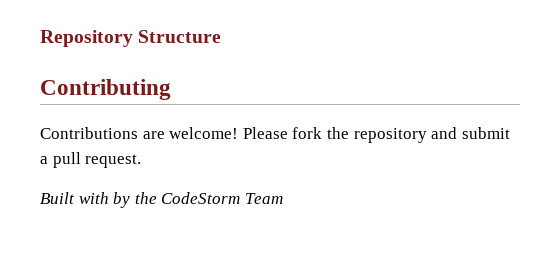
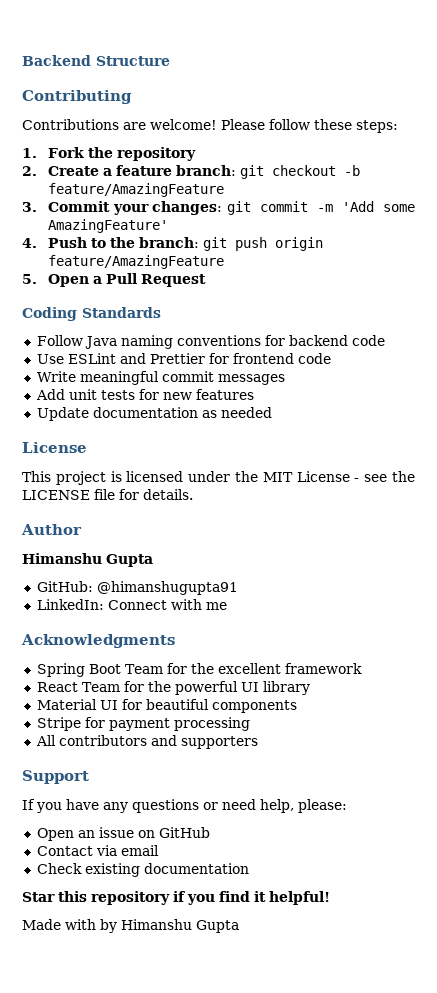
[40,30,133,47] Repository -> [22,55,91,66] Backend
[292,127,510,143] [40,152,142,168] [40,192,283,208] fork the repository and submit a pull request. // Built with by the CodeStorm Team -> [269,119,398,133] [22,147,197,161] [22,165,361,179] [48,183,225,197] [22,201,415,215] [48,219,169,233] [22,237,324,251] [48,255,225,269] [22,273,207,287] [22,307,161,321] [36,335,385,349] [36,353,331,364] [36,371,285,385] [35,389,254,400] [36,407,272,421] [22,442,87,453] [22,471,416,485] [22,489,193,500] [21,524,82,535] [22,553,153,567] [36,581,238,595] [36,599,227,610] [21,634,175,648] [36,663,362,677] [36,681,310,695] [36,699,297,713] [36,717,250,731] [35,735,258,749] [22,770,89,784] [22,799,347,813] [36,827,210,841] [36,845,159,856] [36,863,249,877] [22,891,330,905] [22,919,239,933] follow these steps: // 1. Fork the repository // 2. Create a feature branch: git checkout -b feature/AmazingFeature // 3. Commit your changes: git commit -m 'Add some AmazingFeature' // 4. Push to the branch: git push origin feature/AmazingFeature // 5. Open a Pull Request // Coding Standards // Follow Java naming conventions for backend code // Use ESLint and Prettier for frontend code // Write meaningful commit messages // Add unit tests for new features // Update documentation as needed // License // This project is licensed under the MIT License - see the LICENSE file for details. // Author // Himanshu Gupta // GitHub: @himanshugupta91 // LinkedIn: Connect with me // Acknowledgments // Spring Boot Team for the excellent framework // React Team for the powerful UI library // Material UI for beautiful components // Stripe for payment processing // All contributors and supporters // Support // If you have any questions or need help, please: // Open an issue on GitHub // Contact via email // Check existing documentation // Star this repository if you find it helpful! // Made with by Himanshu Gupta

